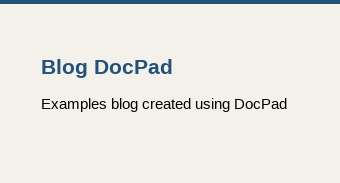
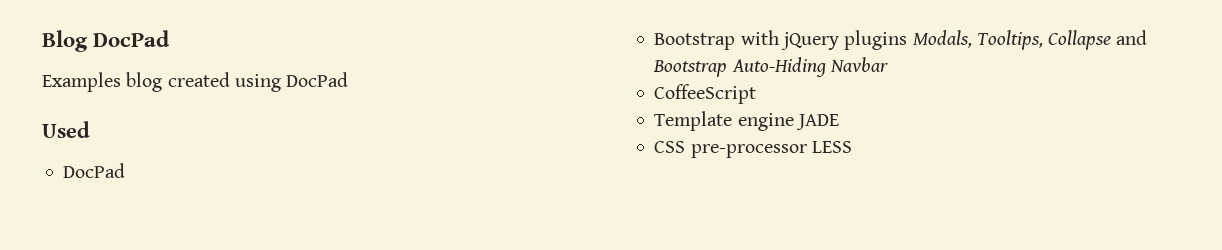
(288, 103) none -> [42,121,90,138] [63,163,126,178] [654,30,1148,50] [653,57,888,77] [654,84,757,104] [654,111,839,131] [654,141,852,158] // Used // DocPad // Bootstrap with jQuery plugins Modals, Tooltips, Collapse and Bootstrap Auto-Hiding Navbar // CoffeeScript // Template engine JADE // CSS pre-processor LESS

